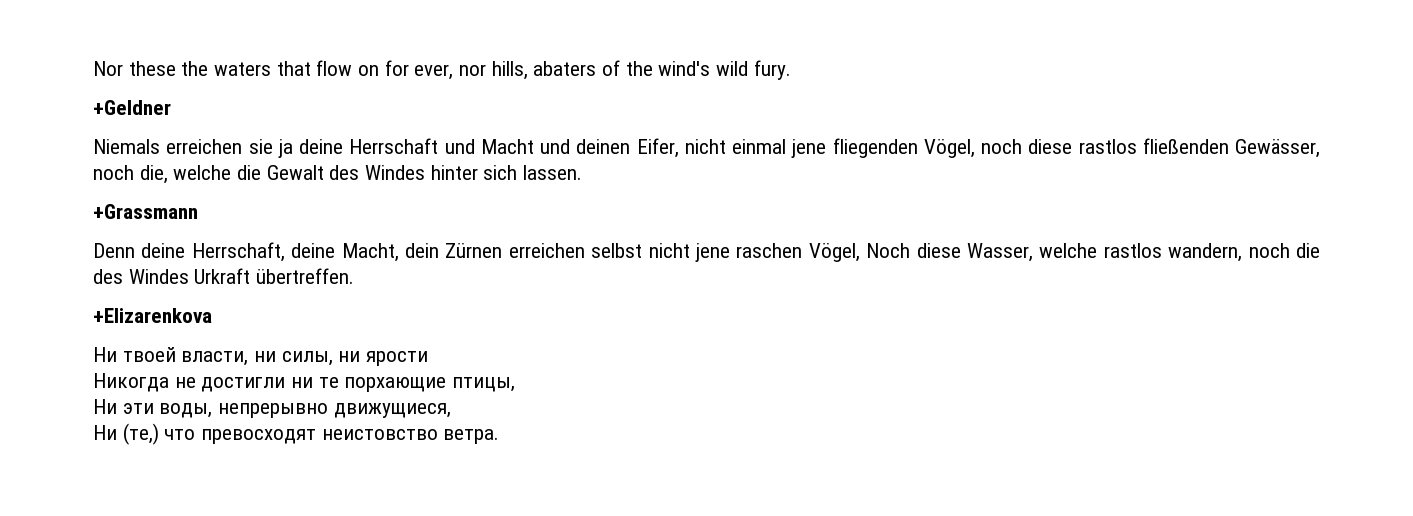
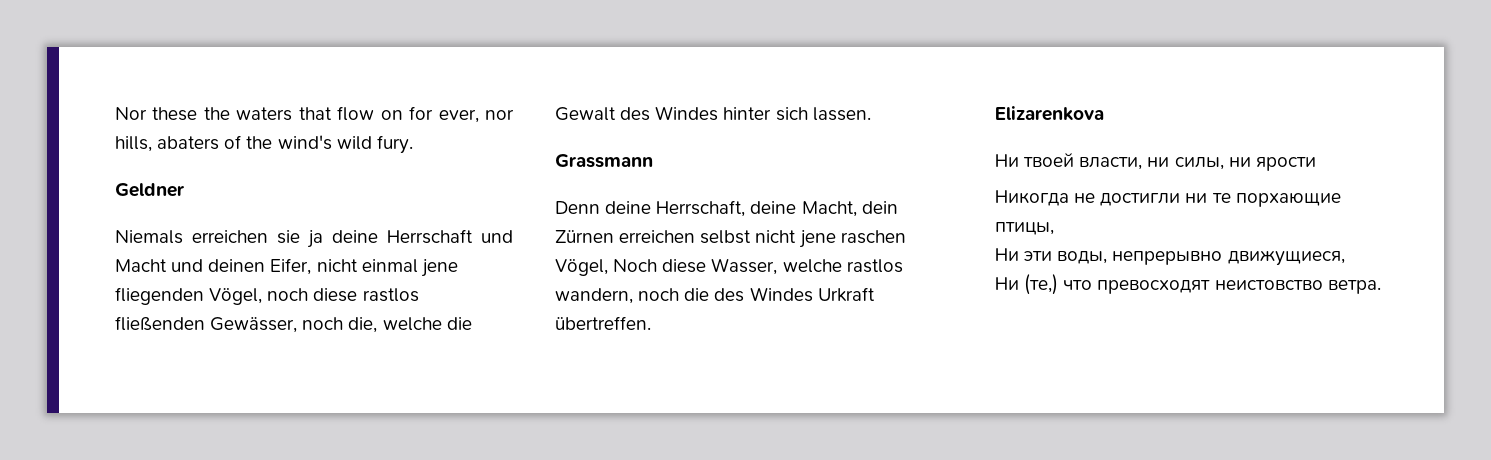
[93,100,171,115] +Geldner -> [115,183,184,197] Geldner
[93,204,198,219] +Grassmann -> [555,154,653,168] Grassmann
[93,308,212,323] +Elizarenkova -> [995,106,1104,121] Elizarenkova

